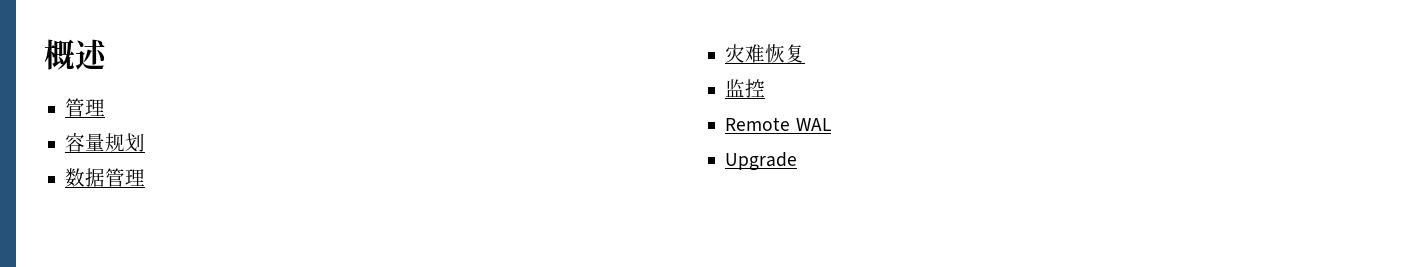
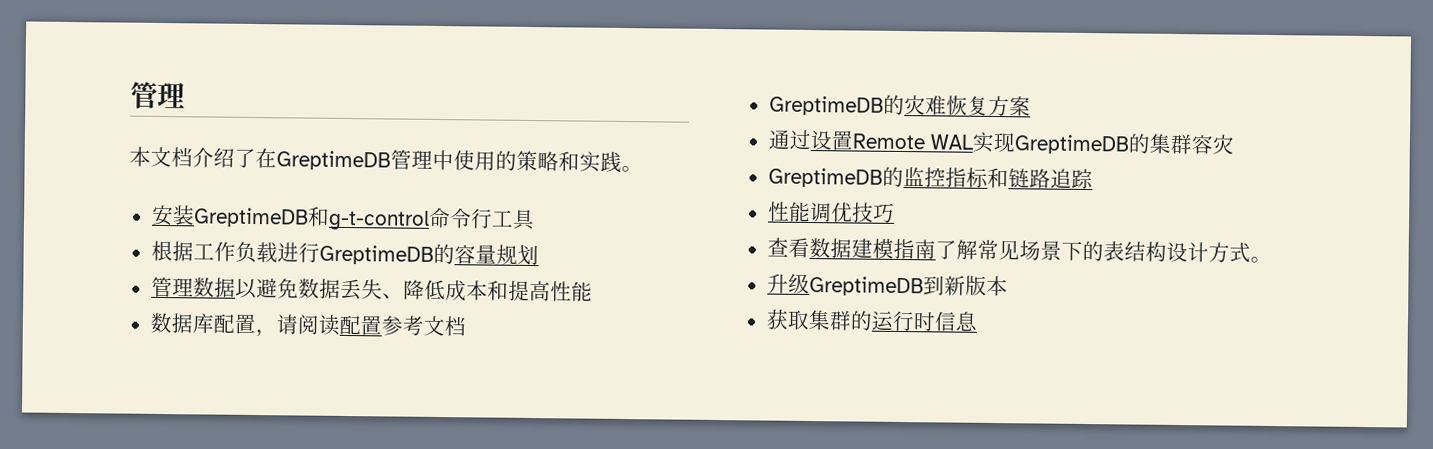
[44,39,108,70] [65,98,106,117] [65,133,146,152] [65,168,146,187] [725,44,806,63] [725,79,766,98] [725,117,831,131] [725,152,798,171] 概述 // 管理 // 容量规划 // 数据管理 // 灾难恢复 // 监控 // Remote WAL // Upgrade -> [130,81,185,109] [129,146,643,173] [150,204,536,231] [150,240,539,266] [150,276,593,302] [149,312,466,338] [768,94,1031,117] [767,129,1235,155] [767,166,1093,190] [767,201,895,223] [766,237,1272,264] [766,273,1008,297] [765,309,978,332] 管理 // 本文档介绍了在GreptimeDB管理中使用的策略和实践。 // 安装GreptimeDB和g-t-control命令行工具 // 根据工作负载进行GreptimeDB的容量规划 // 管理数据以避免数据丢失、降低成本和提高性能 // 数据库配置，请阅读配置参考文档 // GreptimeDB的灾难恢复方案 // 通过设置Remote WAL实现GreptimeDB的集群容灾 // GreptimeDB的监控指标和链路追踪 // 性能调优技巧 // 查看数据建模指南了解常见场景下的表结构设计方式。 // 升级GreptimeDB到新版本 // 获取集群的运行时信息

